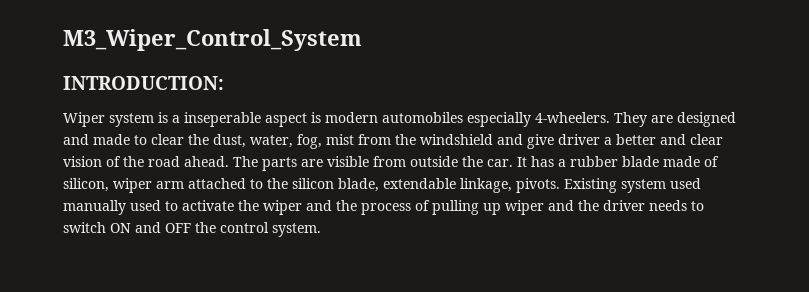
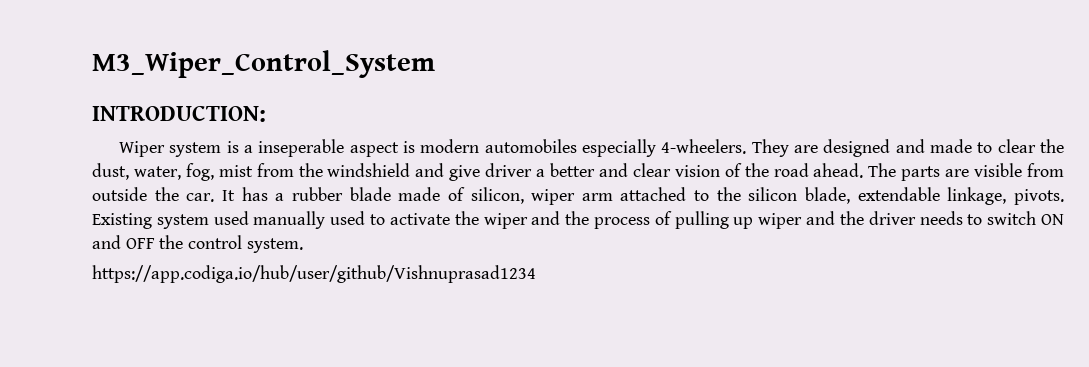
(321, 230) none -> [92,265,536,283] // https://app.codiga.io/hub/user/github/Vishnuprasad1234

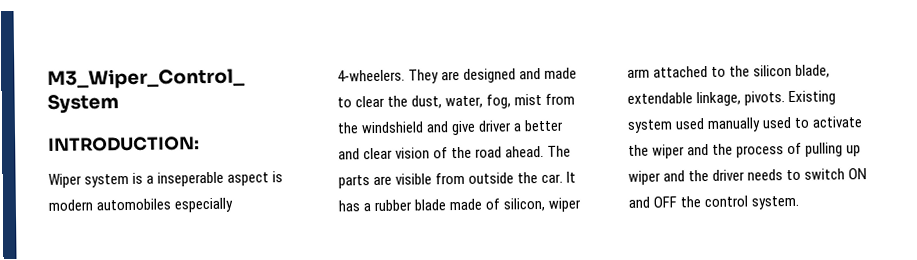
[92,265,536,283] // https://app.codiga.io/hub/user/github/Vishnuprasad1234 -> (800, 202) none

